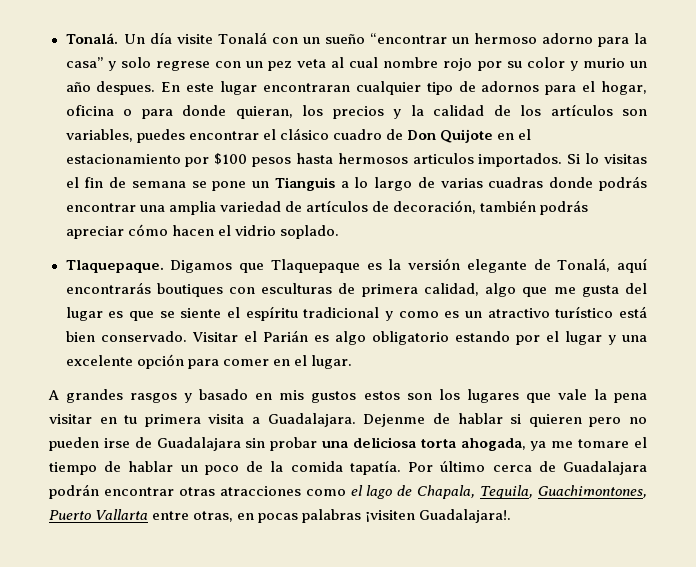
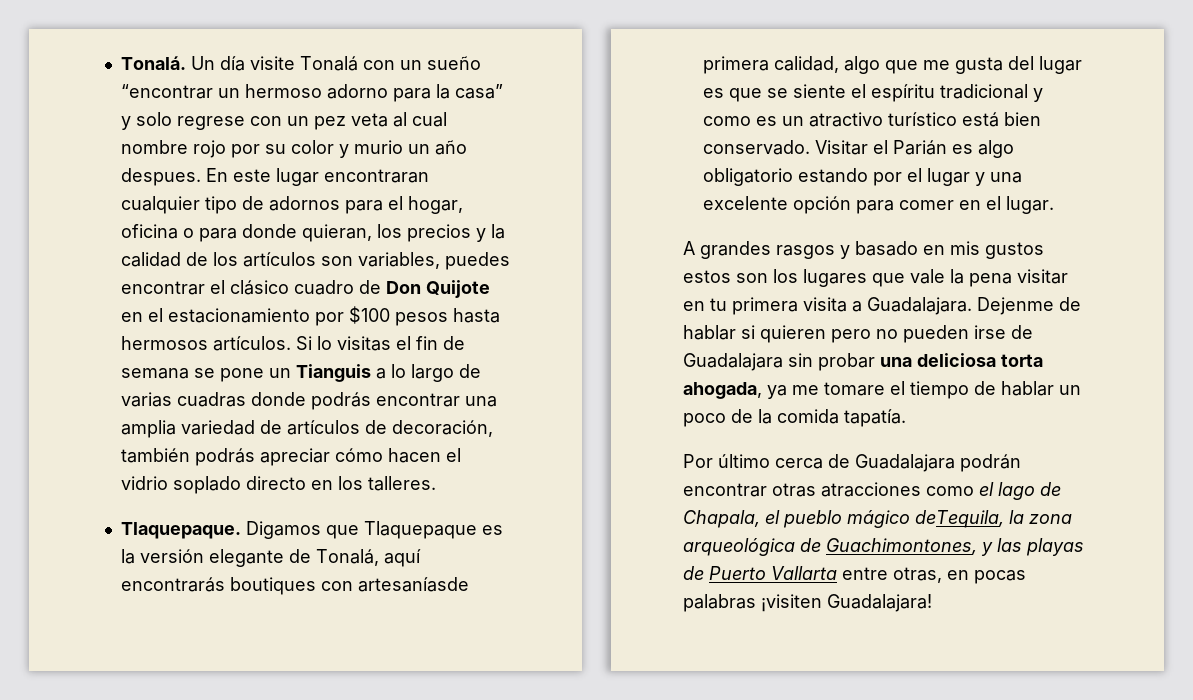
[412,153,563,167] articulos importados. -> [212,336,291,351] artículos.
[279,225,339,239] soplado. -> [172,476,436,494] soplado directo en los talleres.
[261,283,356,294] esculturas de -> [357,577,469,592] artesaníasde
(401, 467) none -> (906, 418) //
[480,485,647,499] Tequila, Guachimontones, -> [765,510,1072,528] [683,538,1084,556] [683,566,704,580] el pueblo mágico deTequila, la zona arqueológica de Guachimontones, y las playas de
[419,509,512,523] Guadalajara!. -> [827,594,932,612] Guadalajara!

